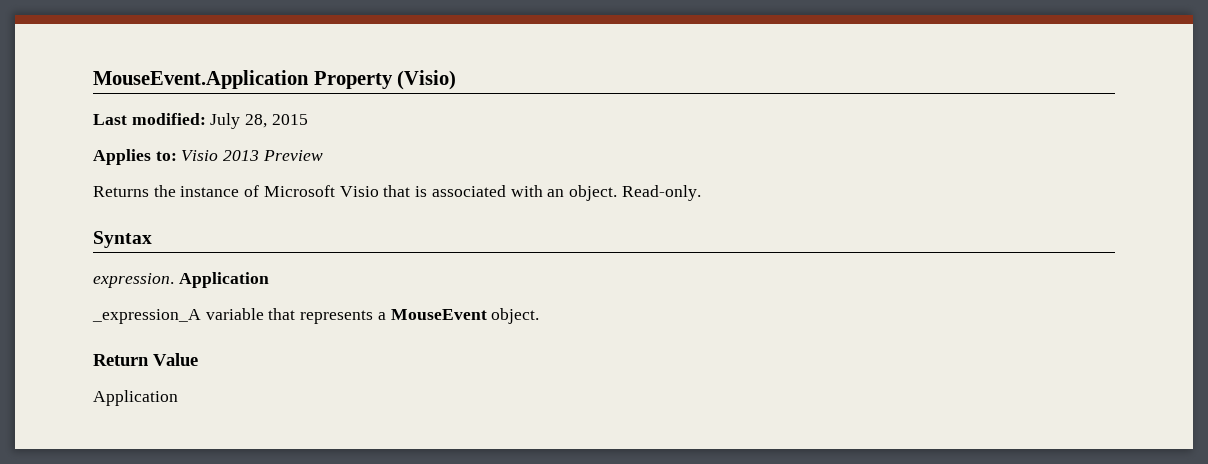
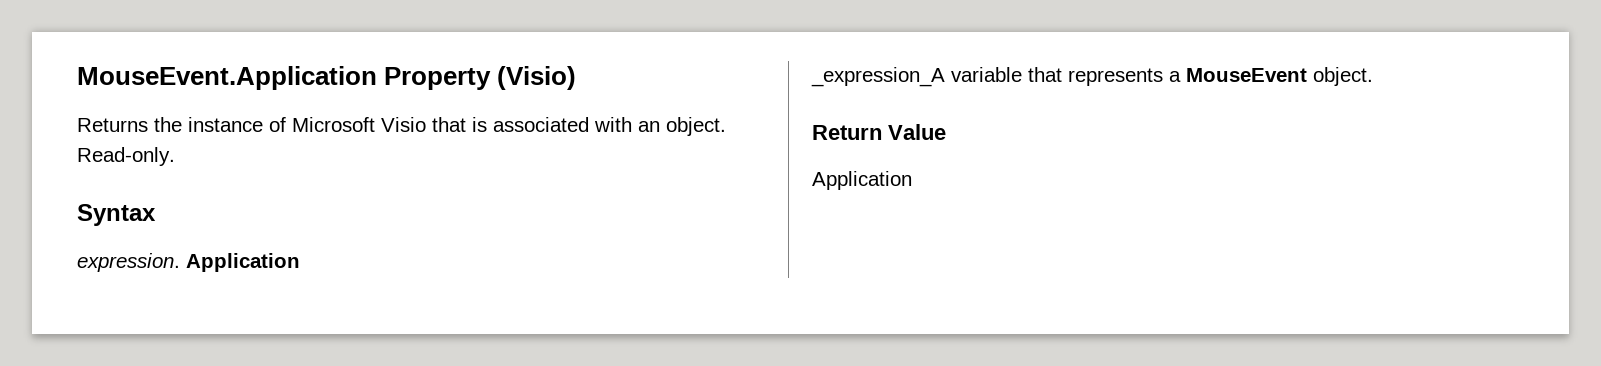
[93,113,308,129] [93,149,323,165] // Last modified: July 28, 2015 // Applies to: Visio 2013 Preview -> (577, 78) none

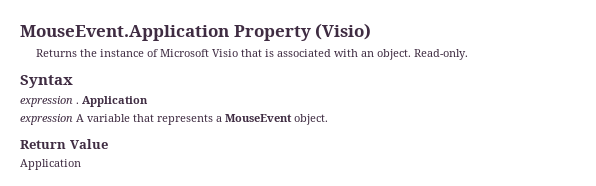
[77,253,180,272] expression. -> [20,96,79,107] expression .
[811,67,945,87] _expression_A -> [20,114,84,125] expression A

